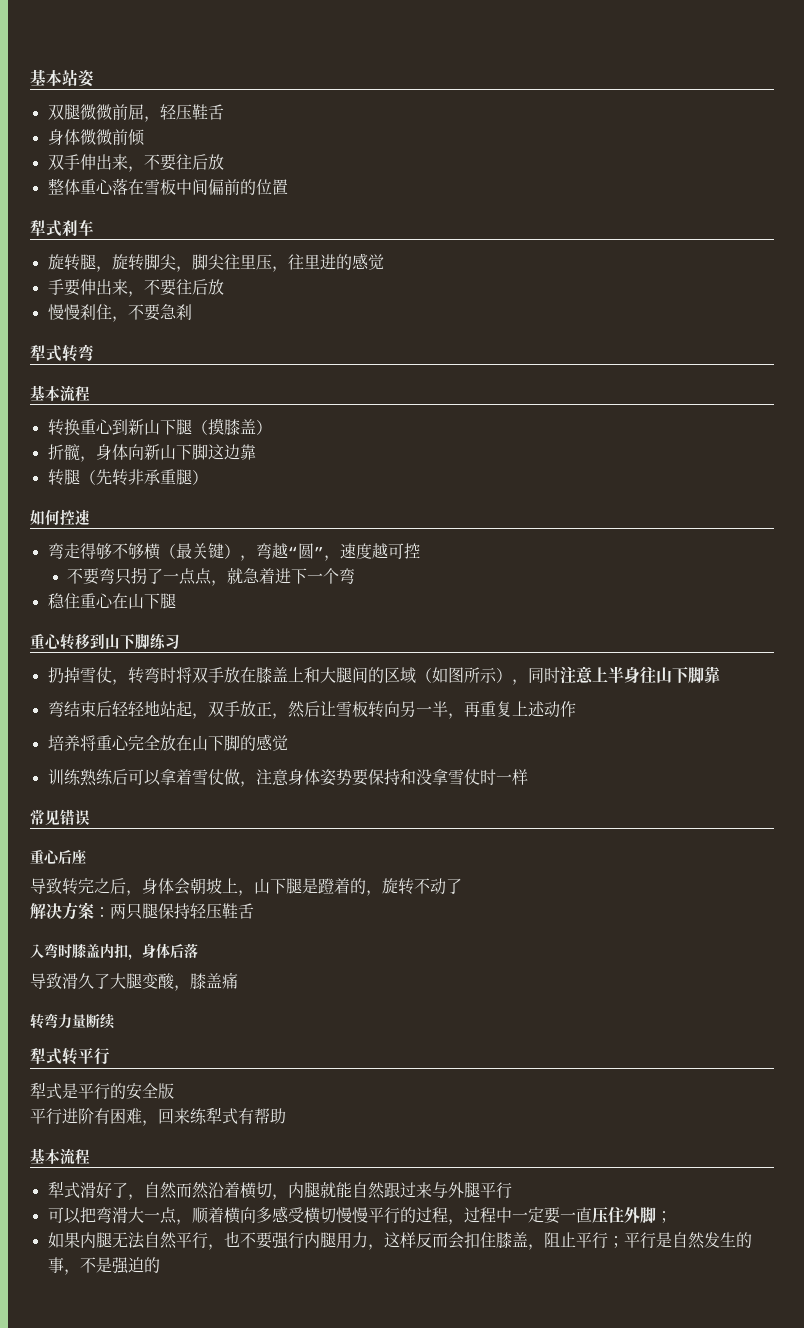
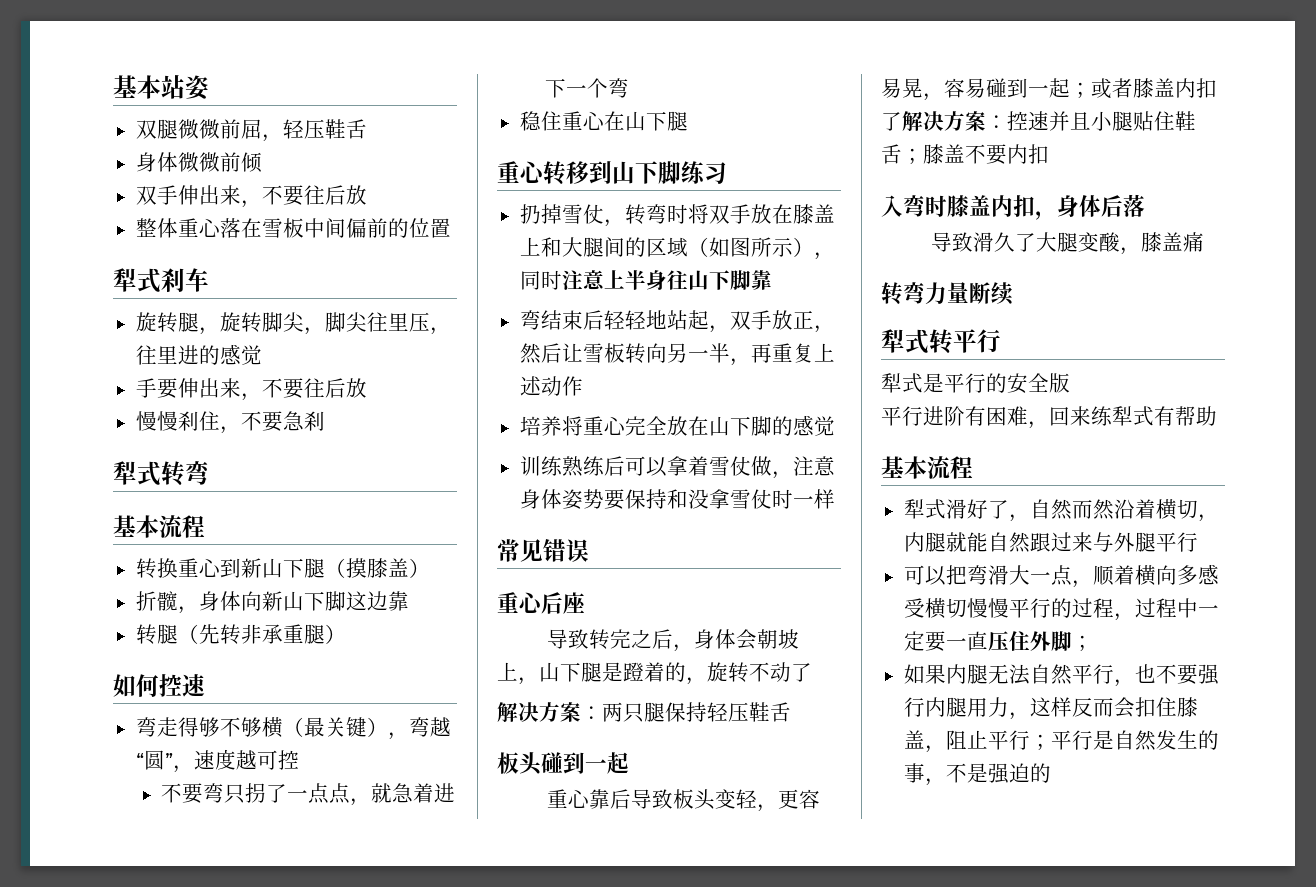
(254, 911) none -> [497,752,629,775] [547,789,821,812] [881,78,1217,101] [881,111,1196,131] [881,144,1049,165] // 板头碰到一起 // 重心靠后导致板头变轻，更容易晃，容易碰到一起；或者膝盖内扣了解决方案：控速并且小腿贴住鞋舌；膝盖不要内扣

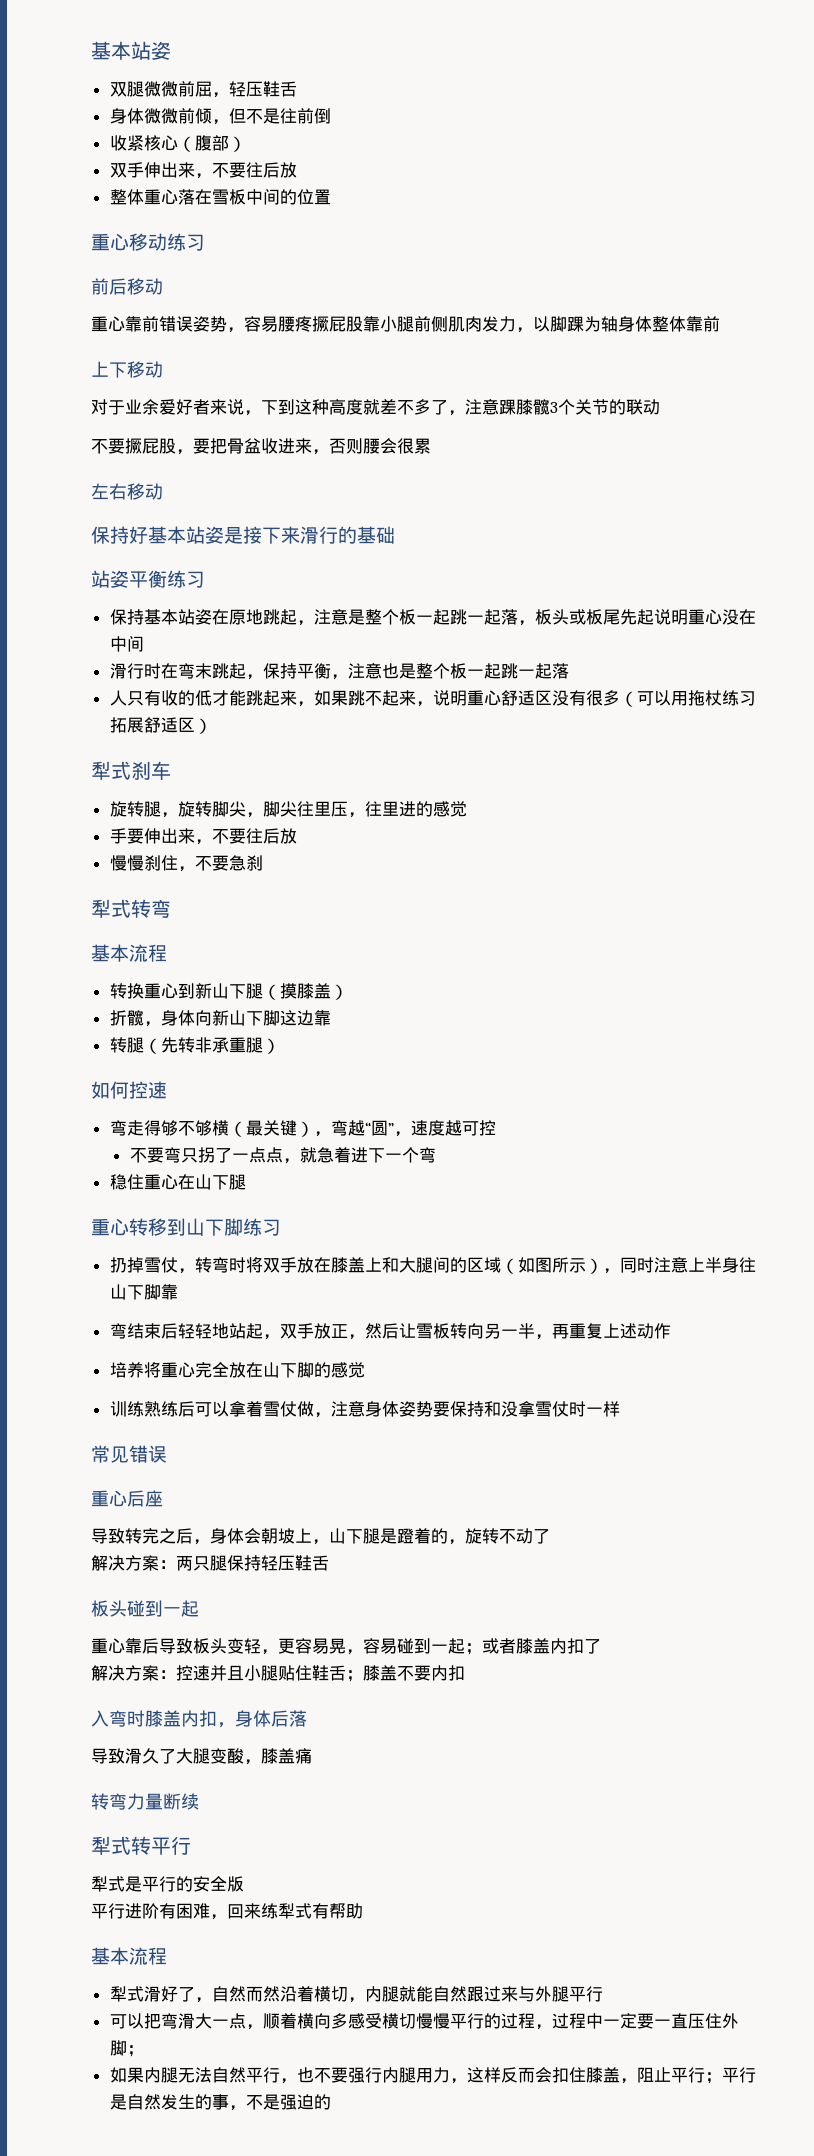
(262, 162) none -> [211,108,331,125] [109,135,246,152] ，但不是往前倒 // 收紧核心（腹部）
[345,218,388,238] 偏前 -> (280, 197) none
(451, 228) none -> [91,233,205,251] [91,278,163,295] [91,316,720,333] [91,361,163,378] [91,399,660,416] [91,438,431,455] [91,483,163,500] [91,526,395,544] [91,570,205,588] [109,609,756,626] [109,636,144,652] [109,663,569,680] [109,690,756,707] [109,717,212,734] // 重心移动练习 // 前后移动 // 重心靠前错误姿势，容易腰疼撅屁股靠小腿前侧肌肉发力，以脚踝为轴身体整体靠前 // 上下移动 // 对于业余爱好者来说，下到这种高度就差不多了，注意踝膝髋3个关节的联动 // 不要撅屁股，要把骨盆收进来，否则腰会很累 // 左右移动 // 保持好基本站姿是接下来滑行的基础 // 站姿平衡练习 // 保持基本站姿在原地跳起，注意是整个板一起跳一起落，板头或板尾先起说明重心没在中间 // 滑行时在弯末跳起，保持平衡，注意也是整个板一起跳一起落 // 人只有收的低才能跳起来，如果跳不起来，说明重心舒适区没有很多（可以用拖杖练习拓展舒适区）
(902, 121) none -> (601, 1646) //

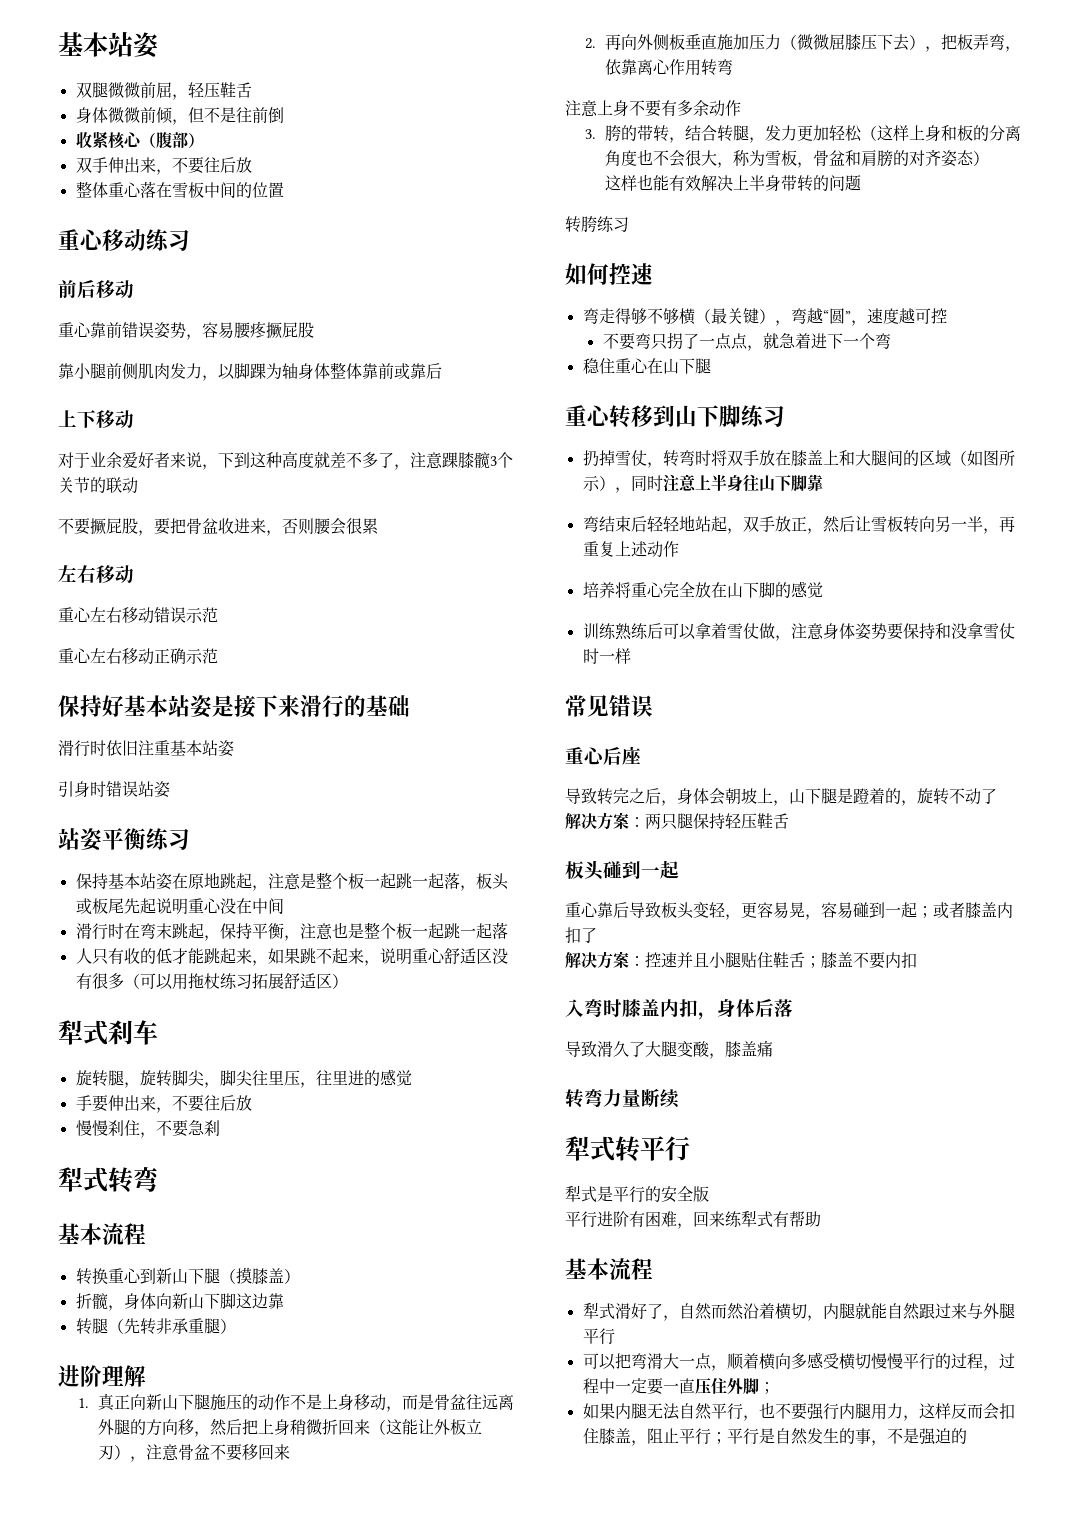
(363, 324) none -> (314, 330) //
(720, 324) none -> [394,363,442,380] 或靠后
(163, 491) none -> [58,607,218,624] [58,648,218,665] // 重心左右移动错误示范 // 重心左右移动正确示范
(395, 535) none -> [58,740,234,757] [58,781,170,798] // 滑行时依旧注重基本站姿 // 引身时错误站姿
(280, 1046) none -> [58,1365,146,1387] [78,1393,515,1412] [98,1419,483,1437] [98,1444,291,1462] [585,34,1022,52] [605,59,734,76] [565,100,741,117] [585,125,1022,143] [605,149,990,168] [605,174,862,192] [565,216,629,233] // 进阶理解 // 1.真正向新山下腿施压的动作不是上身移动，而是骨盆往远离外腿的方向移，然后把上身稍微折回来（这能让外板立刃），注意骨盆不要移回来 // 2.再向外侧板垂直施加压力（微微屈膝压下去），把板弄弯，依靠离心作用转弯 // 注意上身不要有多余动作 // 3.胯的带转，结合转腿，发力更加轻松（这样上身和板的分离角度也不会很大，称为雪板，骨盆和肩膀的对齐姿态） // 这样也能有效解决上半身带转的问题 // 转胯练习

